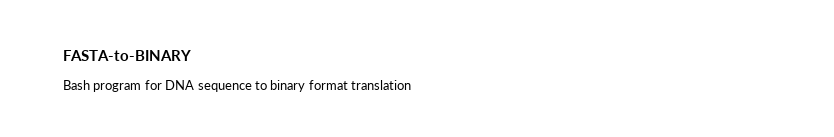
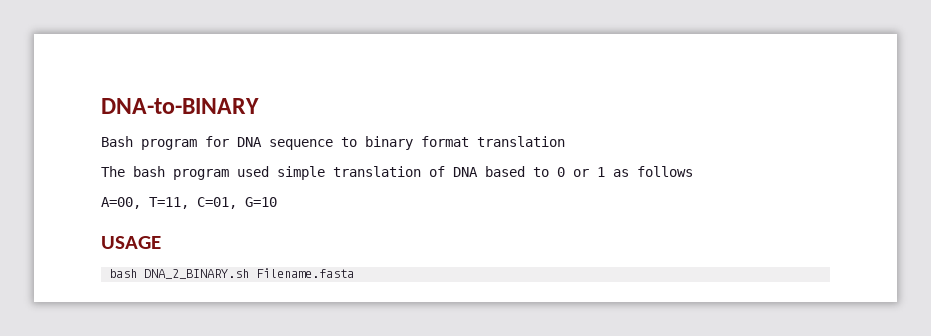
[63,50,191,61] FASTA-to-BINARY -> [101,98,259,114] DNA-to-BINARY
(411, 85) none -> [101,166,693,180] [101,197,277,209] [101,236,161,249] [109,268,355,279] // The bash program used simple translation of DNA based to 0 or 1 as follows // A=00, T=11, C=01, G=10 // USAGE // bash DNA_2_BINARY.sh Filename.fasta

